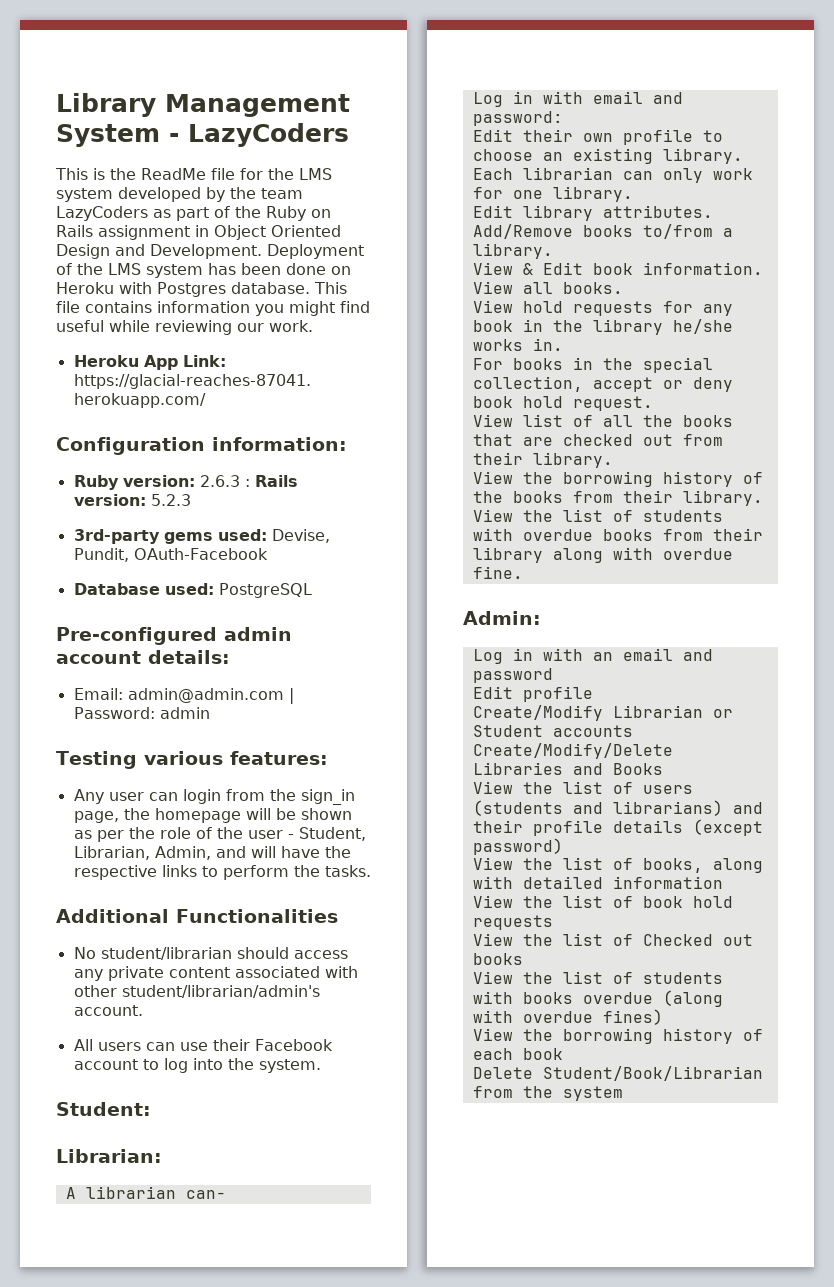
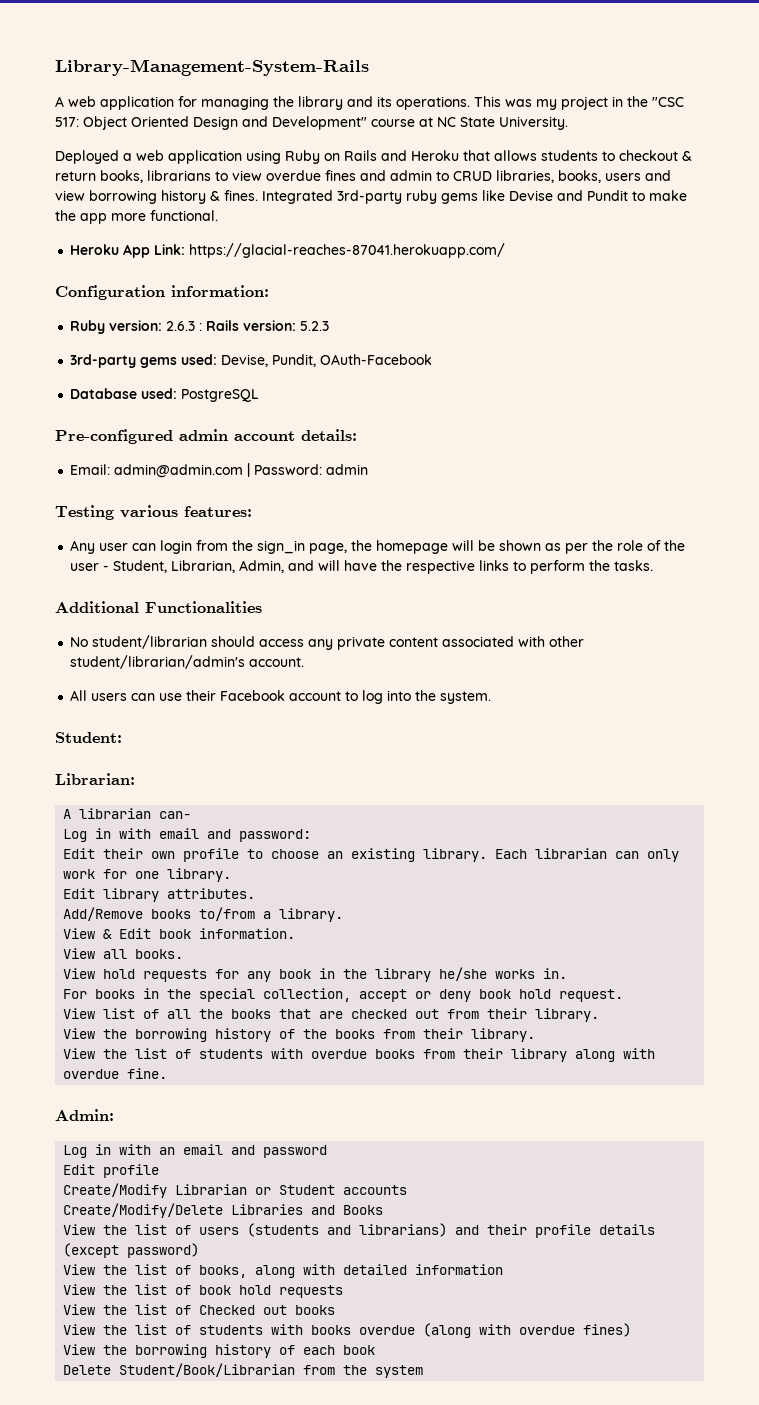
[56,93,350,117] [56,123,349,147] [55,168,332,180] [56,187,303,202] [56,206,331,221] [56,225,341,240] [56,244,364,259] [56,263,351,278] [56,282,347,297] [56,301,370,316] [56,320,313,335] Library Management System - LazyCoders // This is the ReadMe file for the LMS system developed by the team LazyCoders as part of the Ruby on Rails assignment in Object Oriented Design and Development. Deployment of the LMS system has been done on Heroku with Postgres database. This file contains information you might find useful while reviewing our work. -> [55,59,369,76] [55,96,684,110] [55,116,568,130] [55,150,692,164] [55,170,671,183] [55,190,687,204] [55,210,218,224] Library-Management-System-Rails // A web application for managing the library and its operations. This was my project in the "CSC 517: Object Oriented Design and Development" course at NC State University. // Deployed a web application using Ruby on Rails and Heroku that allows students to checkout & return books, librarians to view overdue fines and admin to CRUD libraries, books, users and view borrowing history & fines. Integrated 3rd-party ruby gems like Devise and Pundit to make the app more functional.

